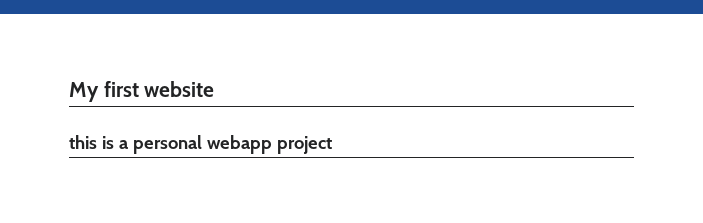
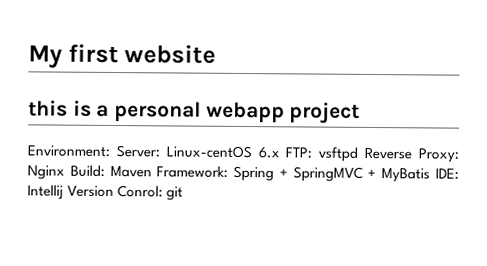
(332, 145) none -> [27,145,460,163] [27,164,459,183] [27,184,184,201] // Environment: Server: Linux-centOS 6.x FTP: vsftpd Reverse Proxy: Nginx Build: Maven Framework: Spring + SpringMVC + MyBatis IDE: Intellij Version Conrol: git

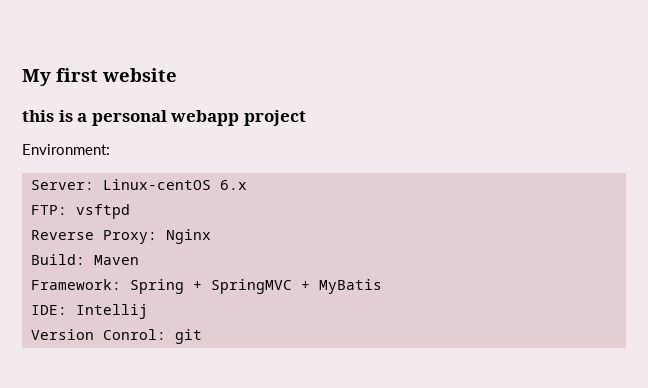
(110, 151) none -> (110, 149) //
(280, 153) none -> (247, 185) //
(359, 154) none -> (130, 211) //
(65, 172) none -> (211, 236) //
(152, 171) none -> (139, 260) //
(431, 175) none -> (382, 286) //
(64, 192) none -> (148, 311) //

